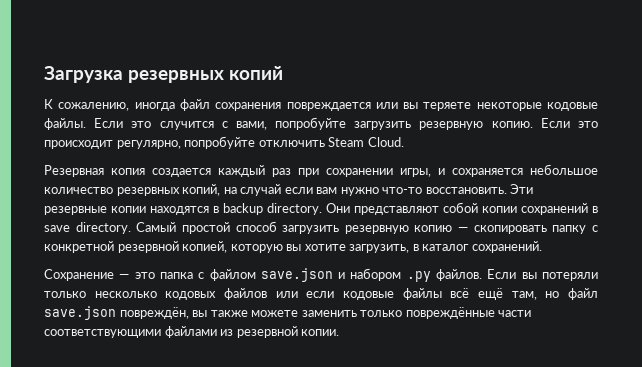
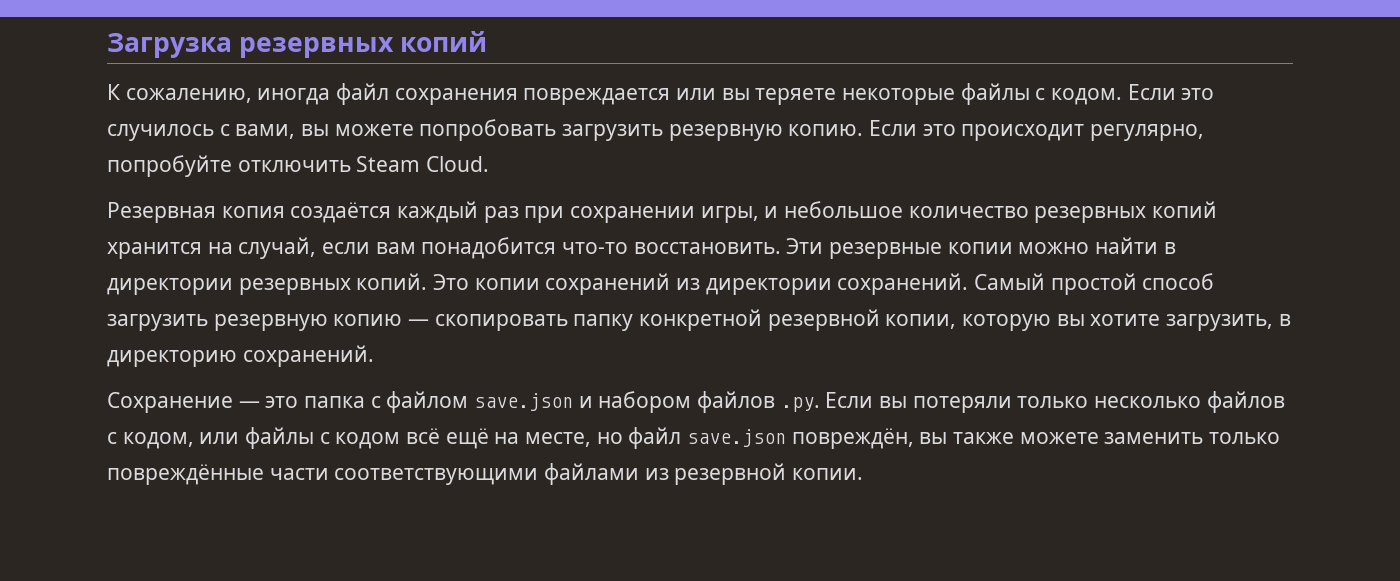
[547,102,598,111] [44,118,214,130] кодовые файлы. Если это случится -> [960,83,1215,105] [107,124,214,141] файлы с кодом. Если это случилось
[275,117,347,130] попробуйте -> [301,119,557,141] вы можете попробовать
[152,168,211,177] создается -> [290,202,392,223] создаётся
[452,168,523,177] сохраняется -> (779, 212) none
[182,184,282,196] копий, на случай -> [1152,201,1218,218] [107,237,317,259] копий хранится на случай,
[340,187,379,196] нужно -> [421,237,557,259] понадобится
[150,202,598,215] [44,222,131,234] находятся в backup directory. Они представляют собой копии сохранений в save directory. -> [1018,237,1176,254] [107,273,969,295] можно найти в директории резервных копий. Это копии сохранений из директории сохранений.
[591,225,598,232] с -> (634, 322) none
[182,241,228,253] копией, -> [885,314,957,329] копии,
[422,244,470,251] каталог -> [107,350,237,367] директорию
[406,269,483,282] .py файлов. -> [697,391,820,413] файлов .py.
[165,288,537,300] кодовых файлов или если кодовые файлы всё ещё там, -> [1206,391,1285,413] [107,427,592,449] файлов с кодом, или файлы с кодом всё ещё на месте,

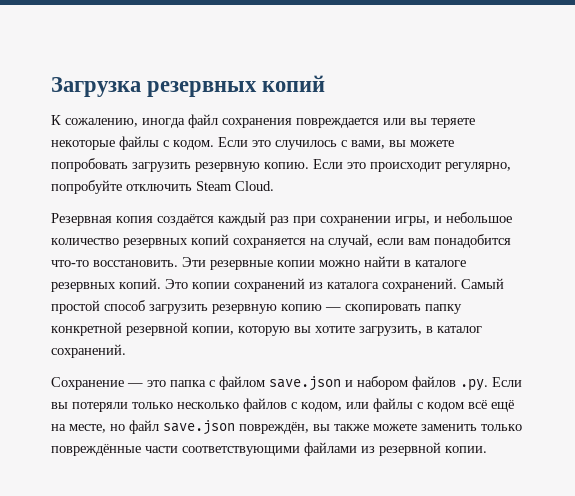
[107,242,202,259] хранится -> [233,238,306,248] сохраняется
[107,278,233,295] директории -> [415,260,466,267] каталоге
[705,278,832,295] директории -> [327,282,379,289] каталога
[107,350,237,367] директорию -> [437,326,482,333] каталог

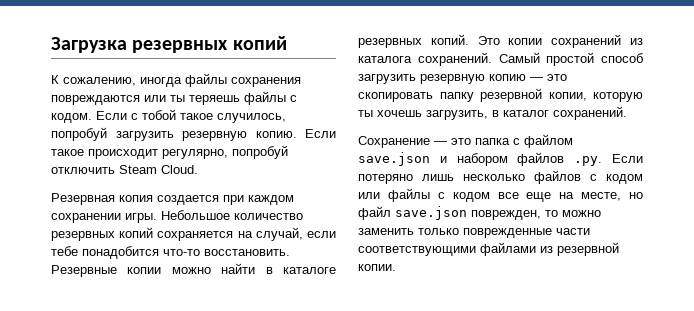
[188,114,475,128] [51,136,454,150] [51,158,128,172] файл сохранения повреждается или вы теряете некоторые файлы с кодом. Если это случилось с вами, вы можете попробовать -> [185,73,301,87] [51,91,297,105] [51,109,286,123] [51,127,107,141] файлы сохранения повреждаются или ты теряешь файлы с кодом. Если с тобой такое случилось, попробуй
[347,162,366,169] это -> [51,149,84,156] такое
[51,180,122,194] попробуйте -> [232,145,288,159] попробуй
[157,212,512,226] создаётся каждый раз при сохранении игры, и небольшое -> [157,195,294,205] [51,210,230,223] создается при каждом сохранении игры. Небольшое
[408,238,430,245] вам -> [51,246,78,256] тебе
[182,257,273,270] Эти резервные -> [51,265,117,277] Резервные
(341, 309) none -> [547,74,567,81] это
[51,322,122,336] конкретной -> (474, 97) none
[294,326,355,333] вы хотите -> [358,110,422,117] ты хочешь
[51,402,173,412] вы потеряли только -> [358,174,454,184] потеряно лишь
[301,402,342,412] кодом, -> [606,174,643,184] кодом
[468,400,514,412] всё ещё -> [497,192,552,202] все еще
[239,422,417,434] повреждён, вы также можете -> [471,210,601,220] поврежден, то можно
[51,444,141,456] повреждённые -> [463,228,552,238] поврежденные

